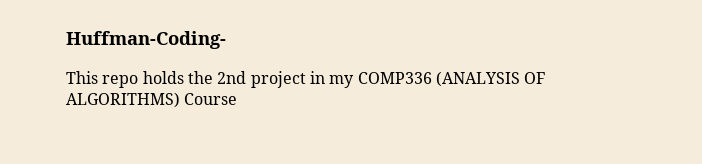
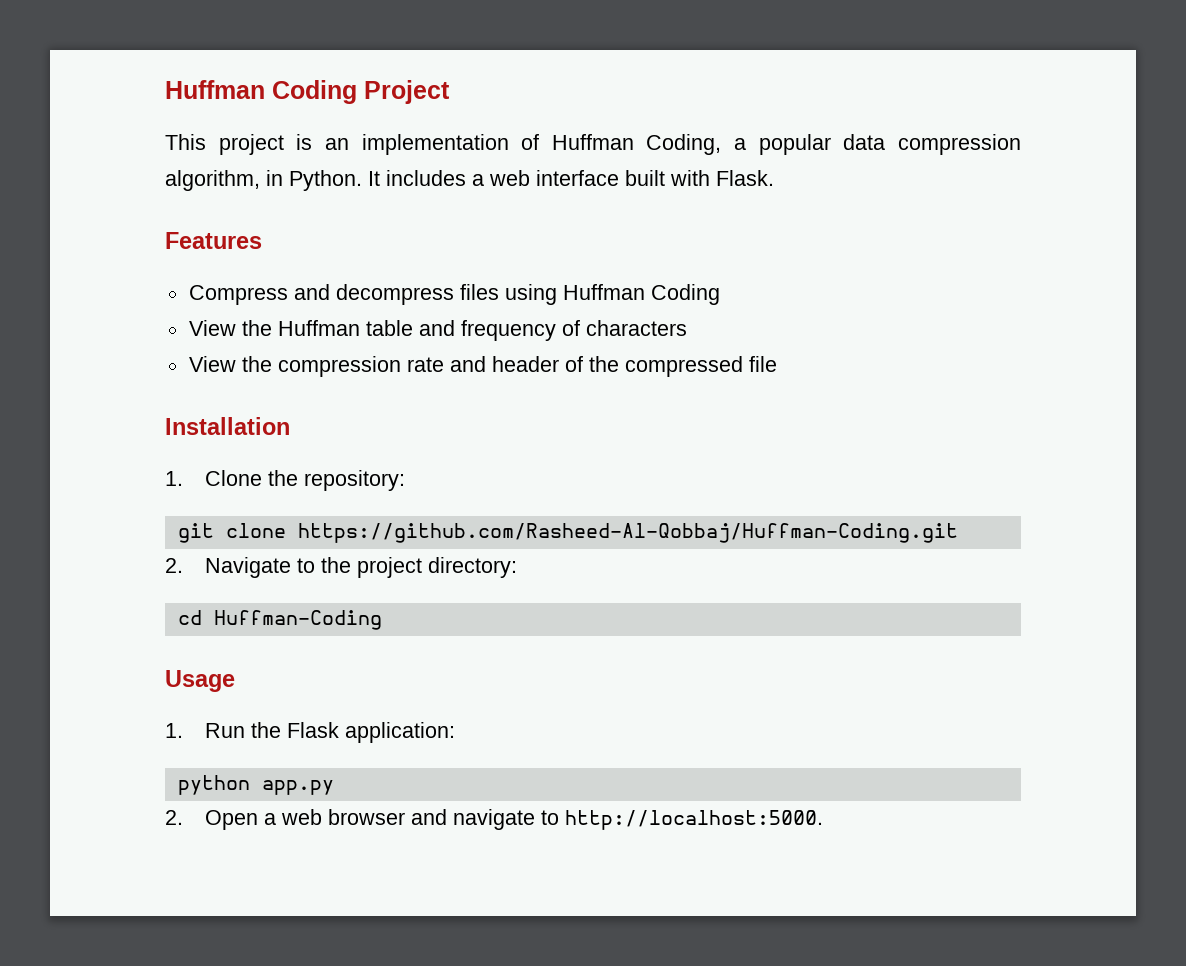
[66,31,226,49] [66,71,546,88] [66,92,238,108] Huffman-Coding- // This repo holds the 2nd project in my COMP336 (ANALYSIS OF ALGORITHMS) Course -> [165,80,450,104] [165,134,1021,155] [165,170,774,191] [165,232,262,249] [188,284,720,305] [188,320,687,341] [188,356,777,377] [165,417,290,435] [165,470,405,491] [177,523,958,543] [165,557,517,578] [177,610,382,630] [165,670,235,692] [165,722,455,743] [177,775,334,795] [165,809,823,830] Huffman Coding Project // This project is an implementation of Huffman Coding, a popular data compression algorithm, in Python. It includes a web interface built with Flask. // Features // Compress and decompress files using Huffman Coding // View the Huffman table and frequency of characters // View the compression rate and header of the compressed file // Installation // 1. Clone the repository: // git clone https://github.com/Rasheed-Al-Qobbaj/Huffman-Coding.git // 2. Navigate to the project directory: // cd Huffman-Coding // Usage // 1. Run the Flask application: // python app.py // 2. Open a web browser and navigate to http://localhost:5000.

